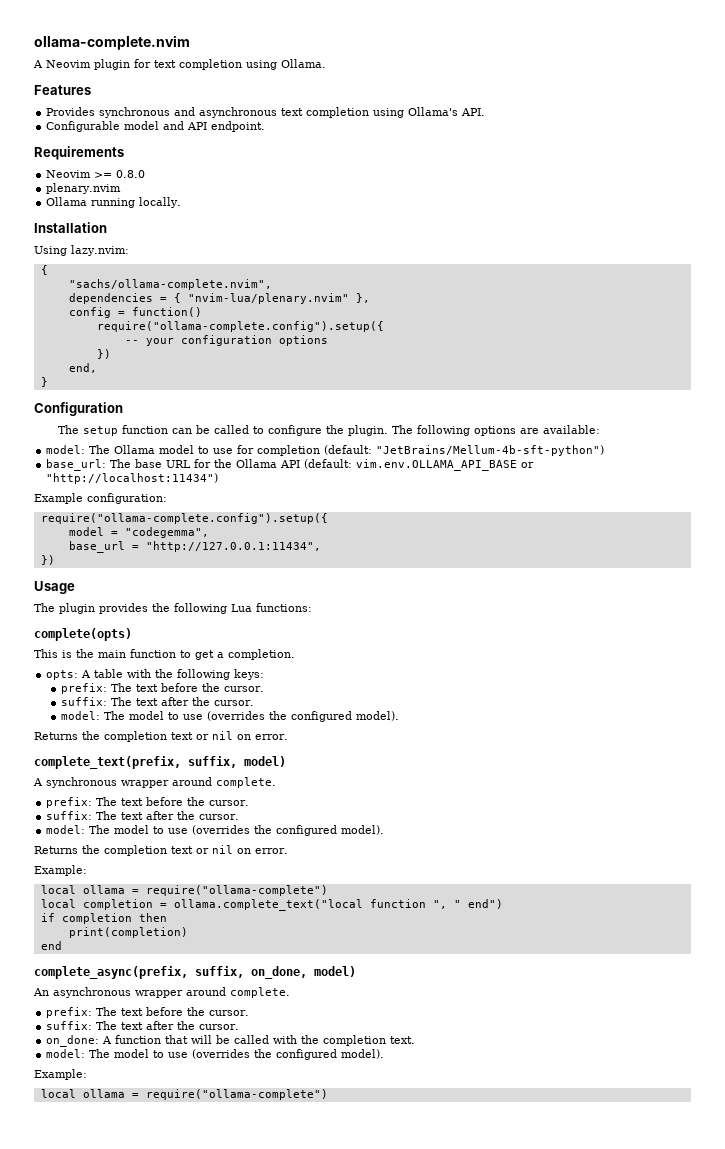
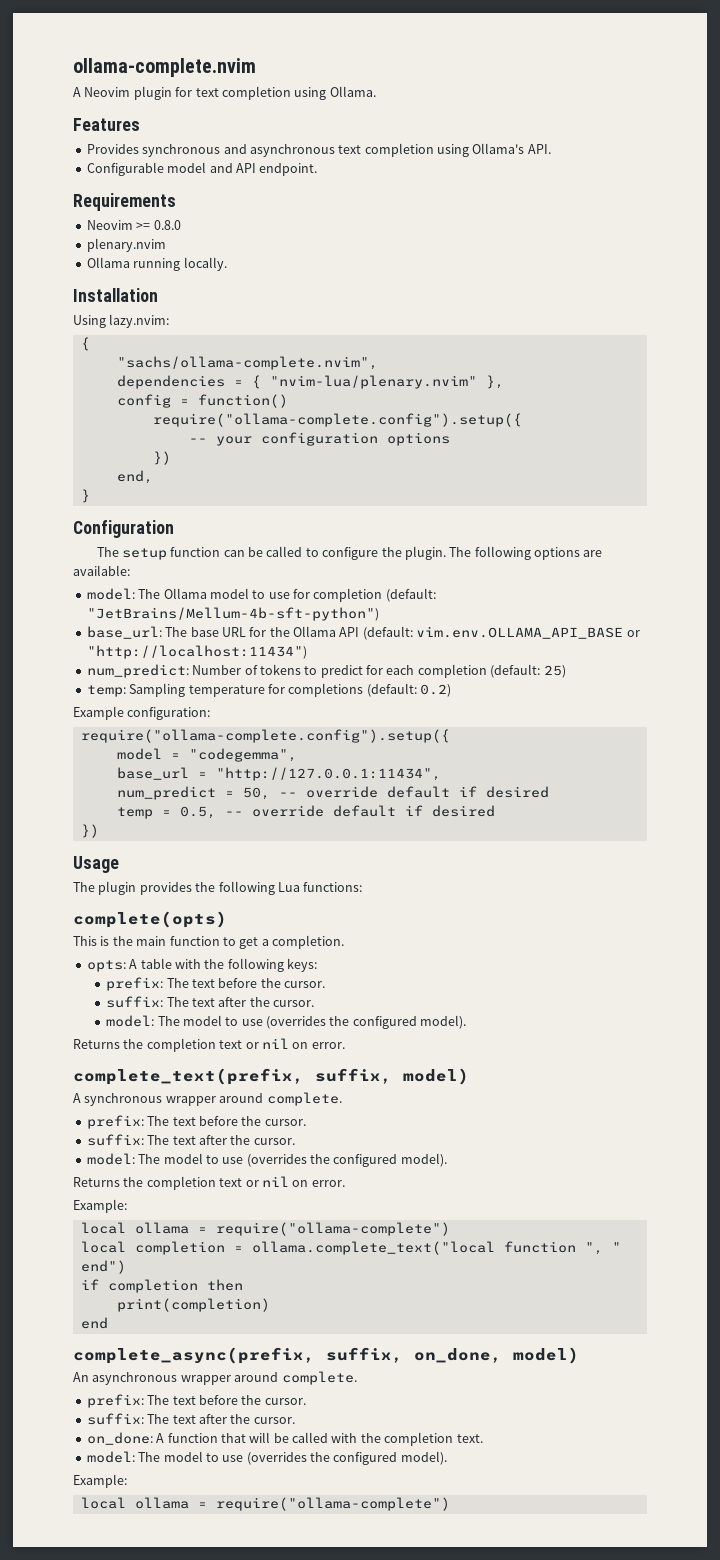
(219, 478) none -> [86,664,566,678] [86,683,451,697] // num_predict: Number of tokens to predict for each completion (default: 25) // temp: Sampling temperature for completions (default: 0.2)
(321, 546) none -> [116,786,549,800] [116,805,495,819] // num_predict = 50, -- override default if desired // temp = 0.5, -- override default if desired

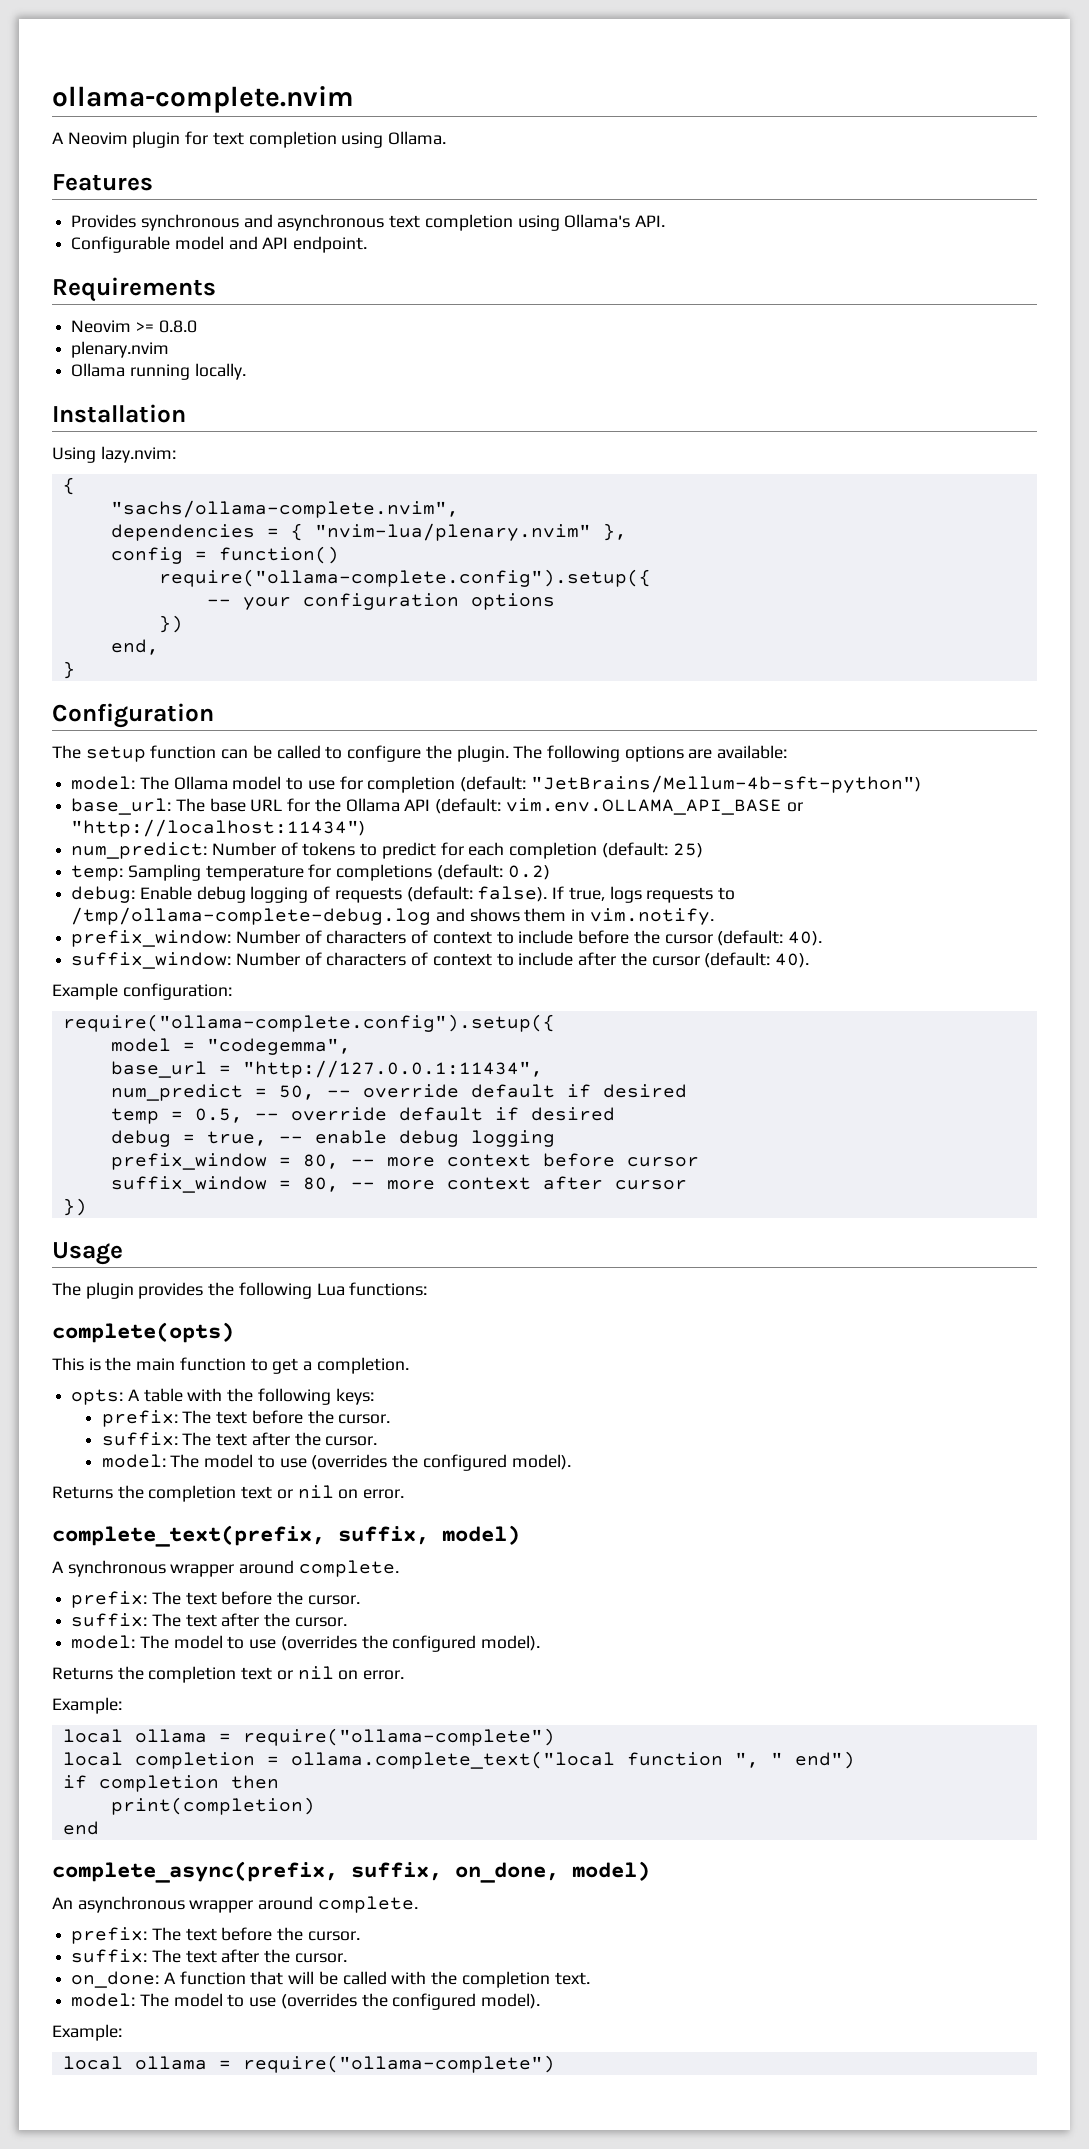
(451, 690) none -> [71,886,735,903] [71,907,714,925] [71,930,822,947] [71,952,809,969] // debug: Enable debug logging of requests (default: false). If true, logs requests to /tmp/ollama-complete-debug.log and shows them in vim.notify. // prefix_window: Number of characters of context to include before the cursor (default: 40). // suffix_window: Number of characters of context to include after the cursor (default: 40).
(495, 811) none -> [110,1130,555,1147] [110,1153,699,1170] [110,1176,687,1193] // debug = true, -- enable debug logging // prefix_window = 80, -- more context before cursor // suffix_window = 80, -- more context after cursor

